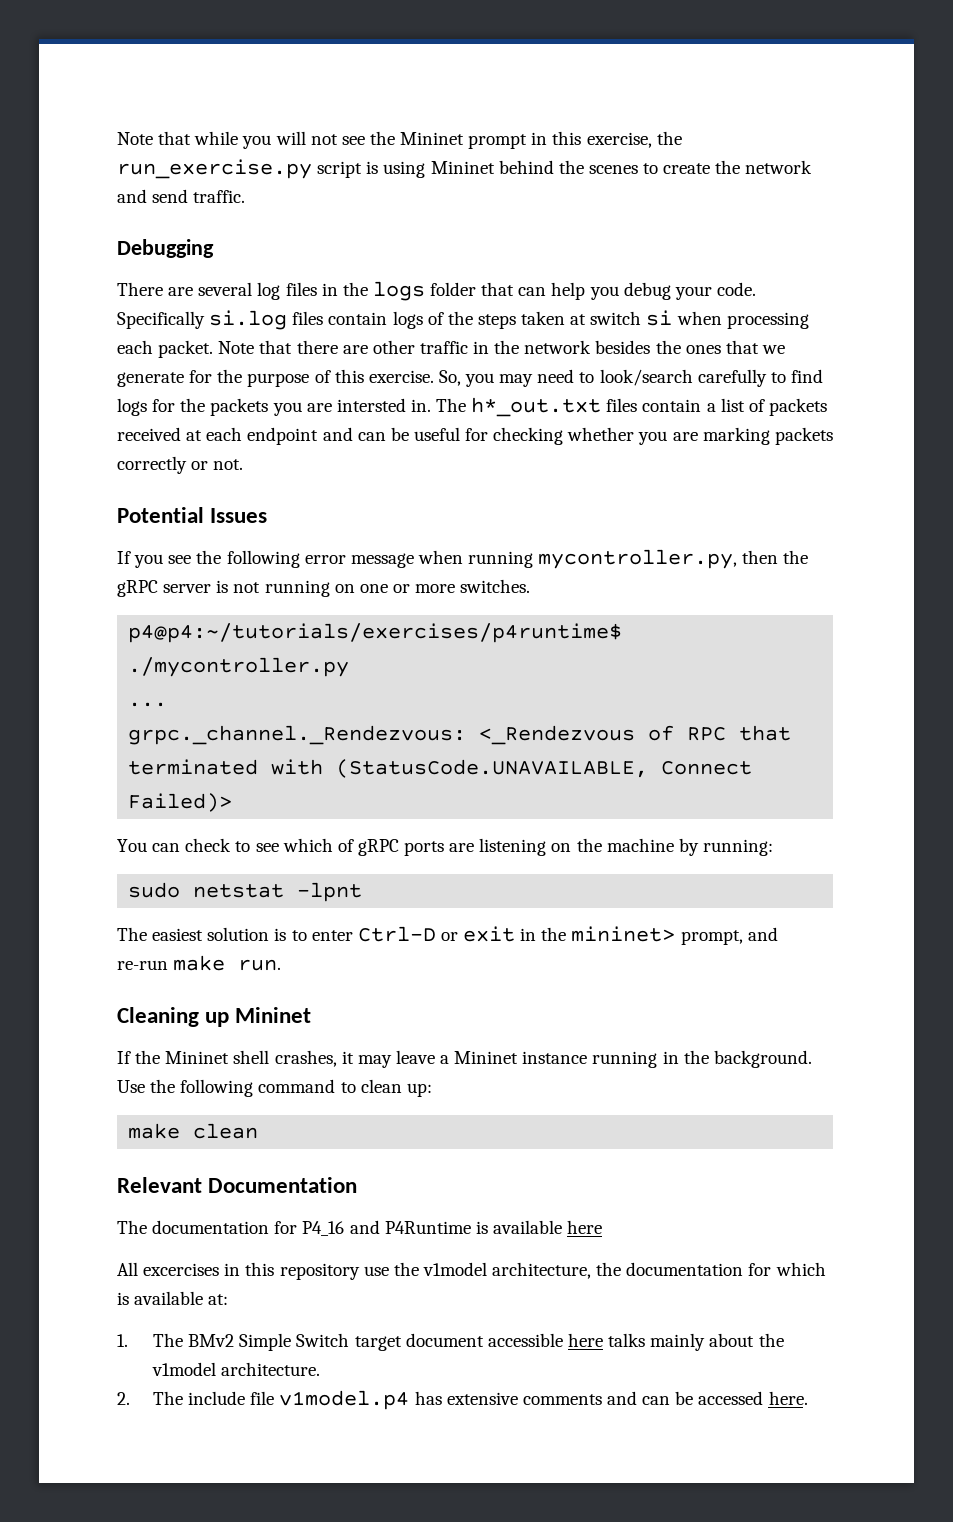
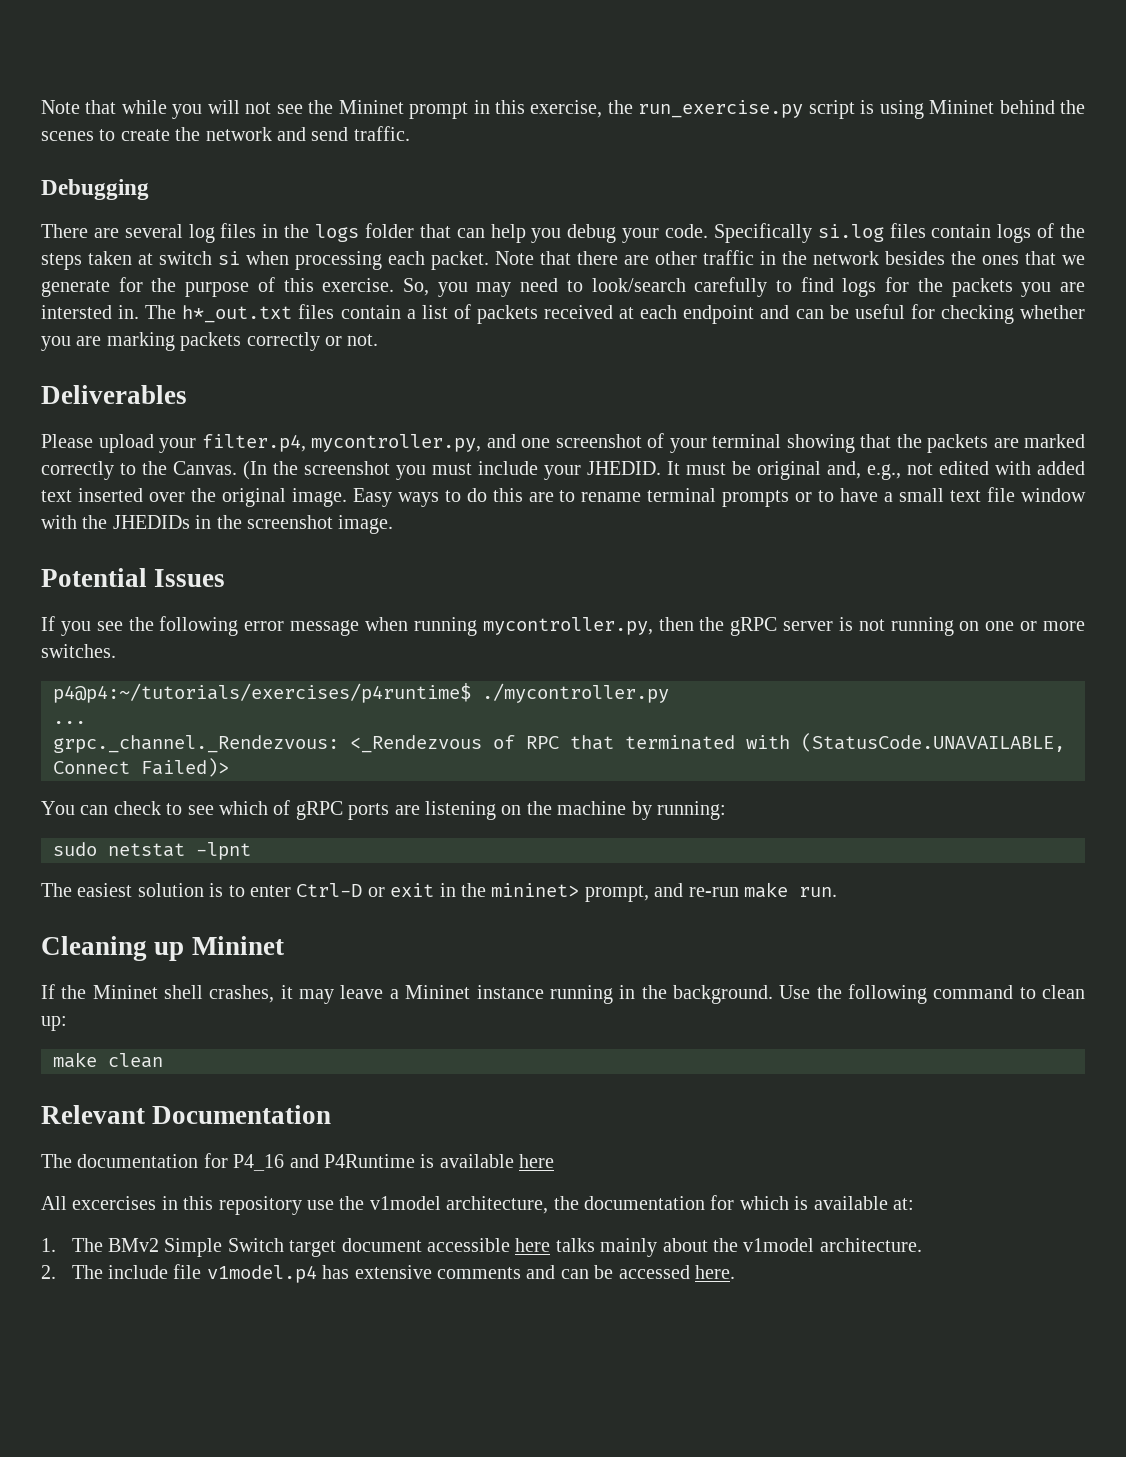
(244, 464) none -> [41,385,187,404] [41,433,1085,453] [41,461,1085,480] [41,487,1086,507] [41,515,394,534] // Deliverables // Please upload your filter.p4, mycontroller.py, and one screenshot of your terminal showing that the packets are marked correctly to the Canvas. (In the screenshot you must include your JHEDID. It must be original and, e.g., not edited with added text inserted over the original image. Easy ways to do this are to rename terminal prompts or to have a small text file window with the JHEDIDs in the screenshot image.

